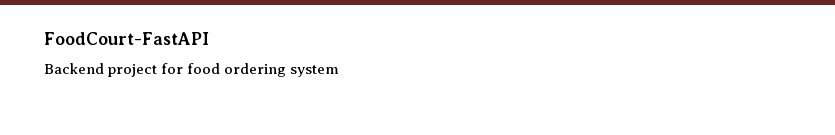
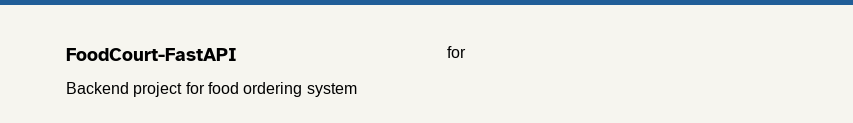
(340, 71) none -> [447,46,466,58] // for

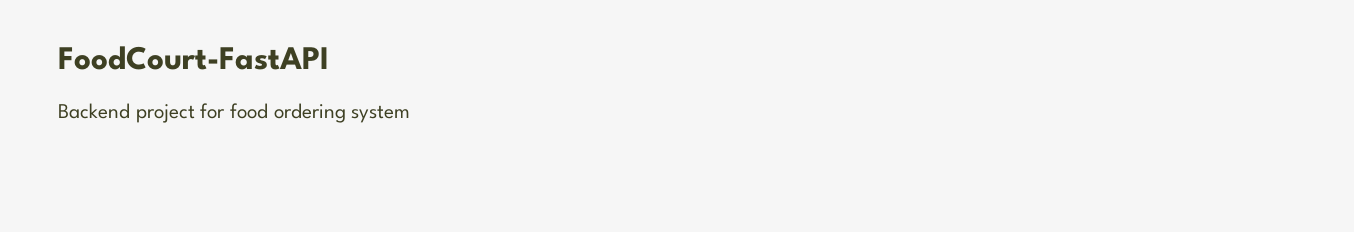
[447,46,466,58] // for -> (411, 114) none

